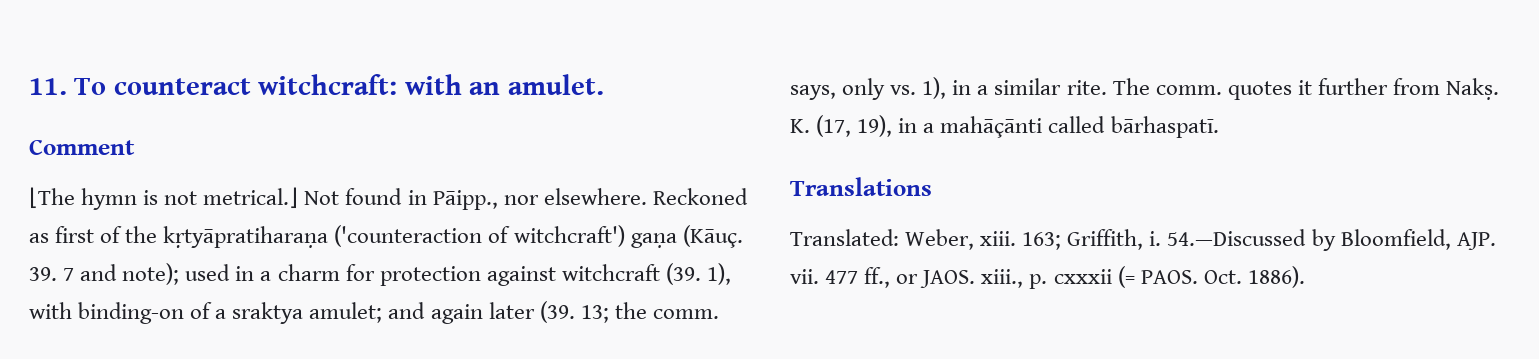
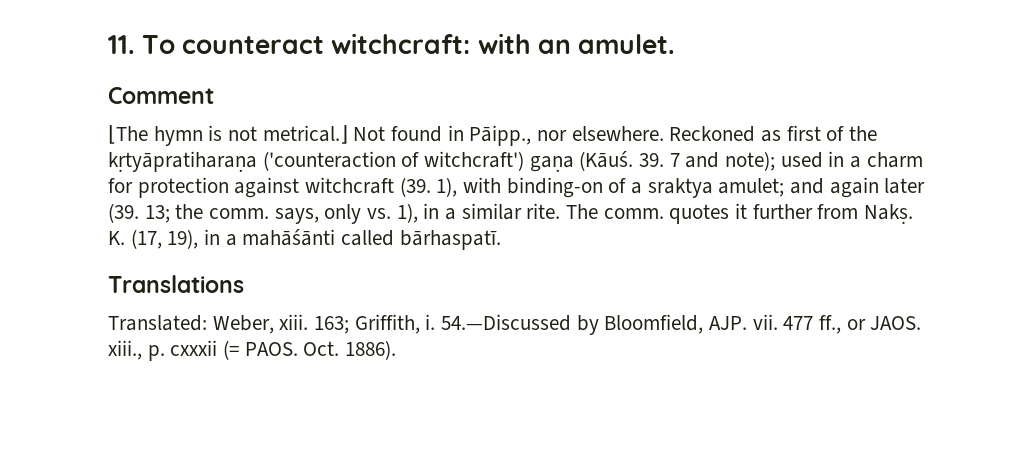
[682,225,743,248] (Kāuç. -> [579,151,634,171] (Kāuś.
[940,116,1043,138] mahāçānti -> [242,229,336,246] mahāśānti

